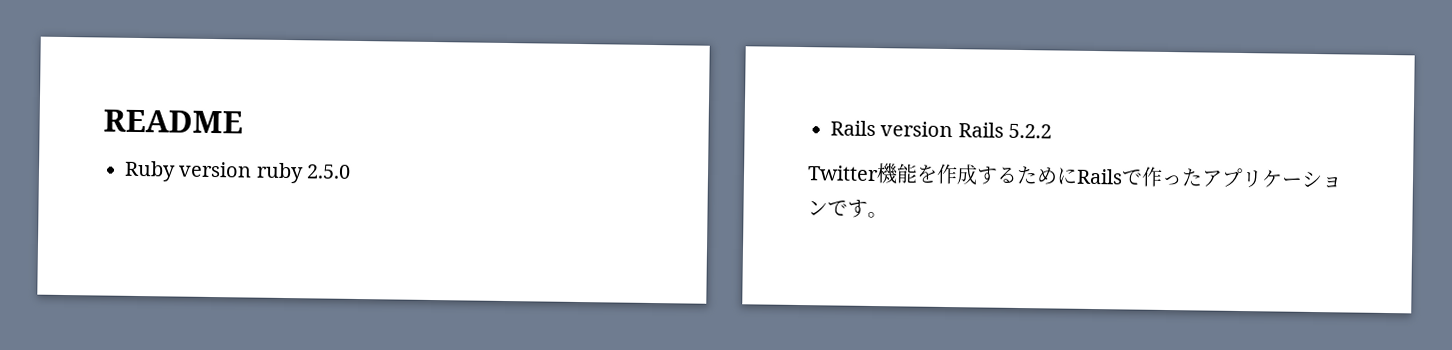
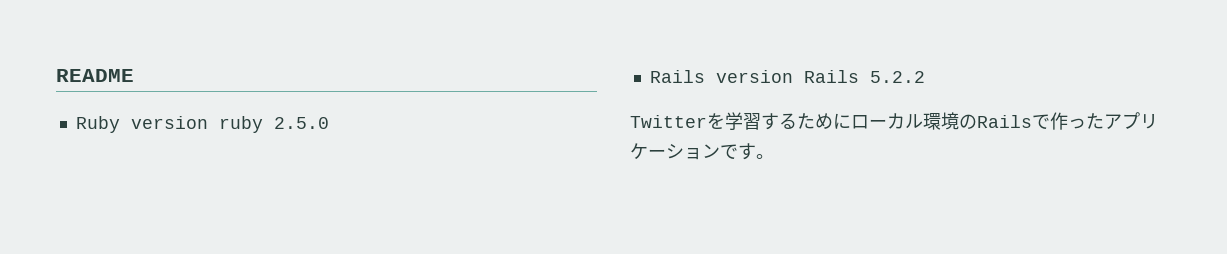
[876,163,1078,186] 機能を作成するために -> [707,112,977,130] を学習するためにローカル環境の

